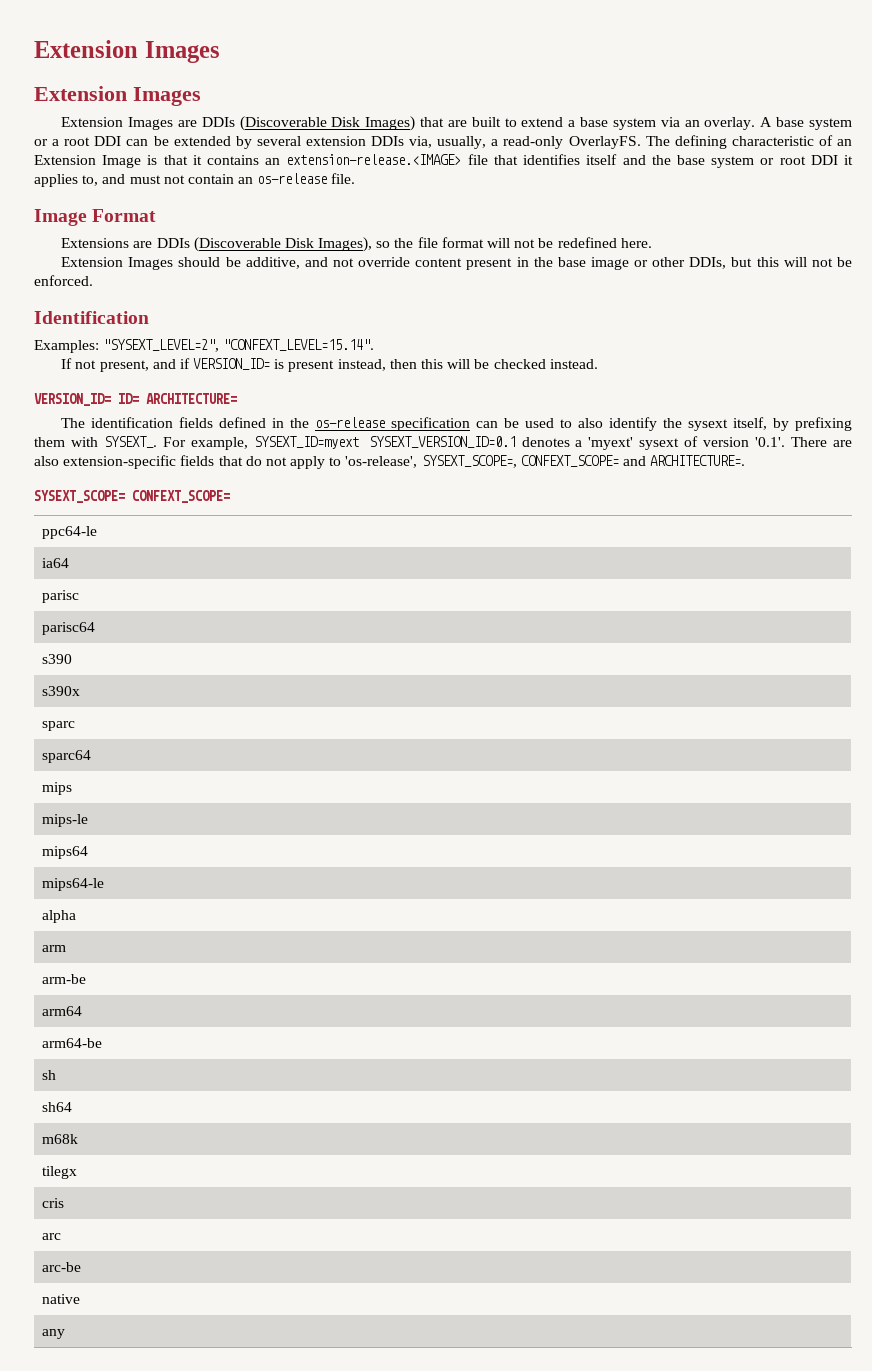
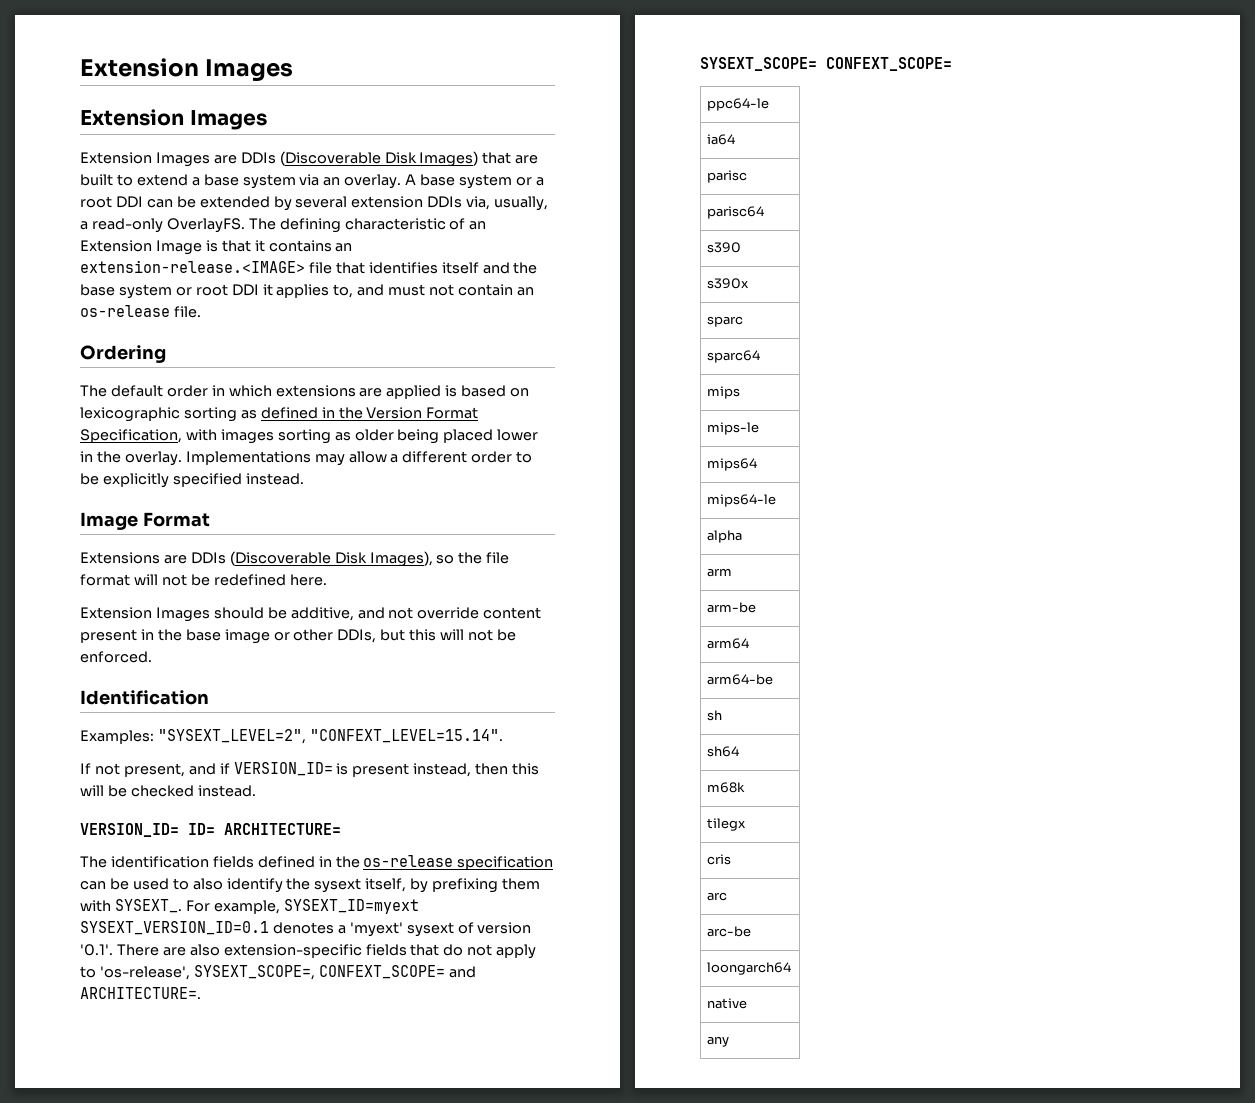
(356, 178) none -> [80,345,166,363] [80,385,530,399] [80,407,479,422] [80,429,539,444] [80,451,533,466] [80,473,304,488] // Ordering // The default order in which extensions are applied is based on lexicographic sorting as defined in the Version Format Specification, with images sorting as older being placed lower in the overlay. Implementations may allow a different order to be explicitly specified instead.
(81, 1267) none -> [707,962,792,975] // loongarch64

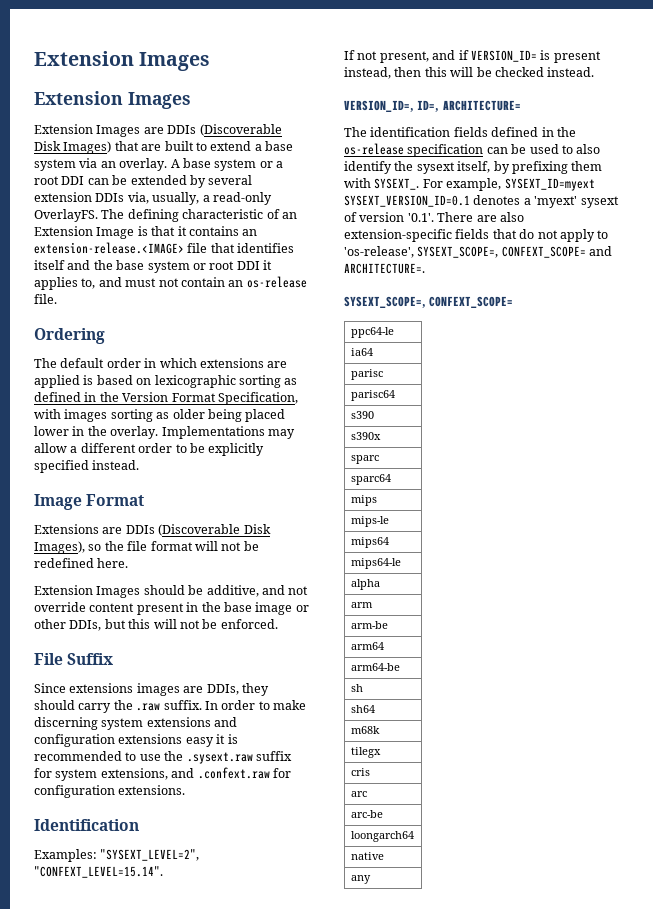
(152, 657) none -> [34,653,114,665] [34,683,269,696] [34,700,306,713] [34,717,238,730] [34,734,238,747] [34,751,292,764] [34,767,291,781] [34,785,186,798] // File Suffix // Since extensions images are DDIs, they should carry the .raw suffix. In order to make discerning system extensions and configuration extensions easy it is recommended to use the .sysext.raw suffix for system extensions, and .confext.raw for configuration extensions.
[80,823,215,837] VERSION_ID= ID= -> [344,100,440,112] VERSION_ID=, ID=,
[700,57,817,71] SYSEXT_SCOPE= -> [344,296,426,308] SYSEXT_SCOPE=,

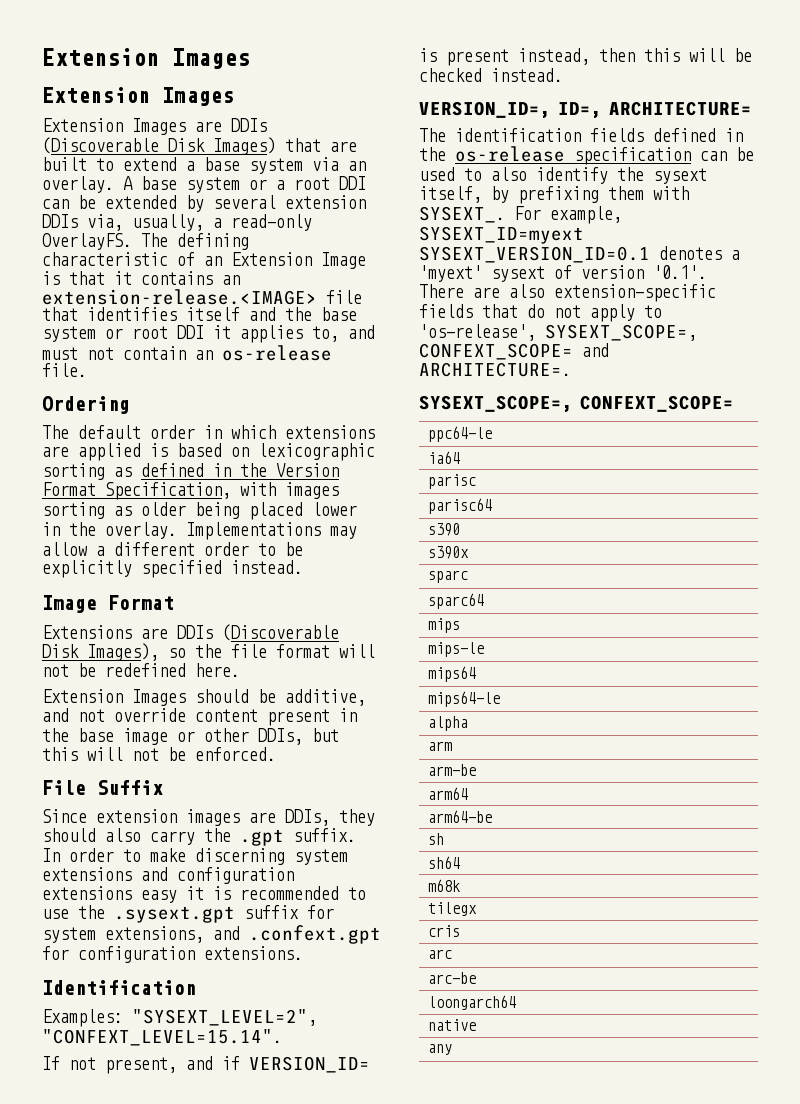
[69,683,134,693] extensions -> [96,809,177,823] extension
(75, 705) none -> [105,828,141,842] also
[136,703,161,711] .raw -> [240,829,284,846] .gpt
[186,752,253,764] .sysext.raw -> [114,906,235,923] .sysext.gpt
[197,767,270,779] .confext.raw -> [249,925,381,944] .confext.gpt

